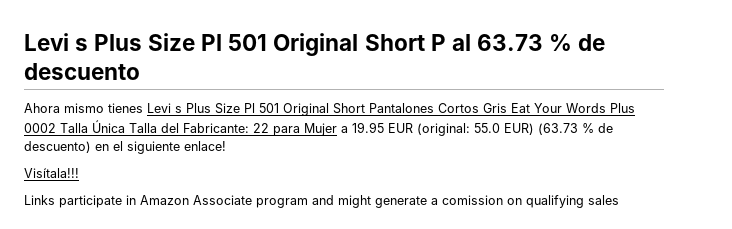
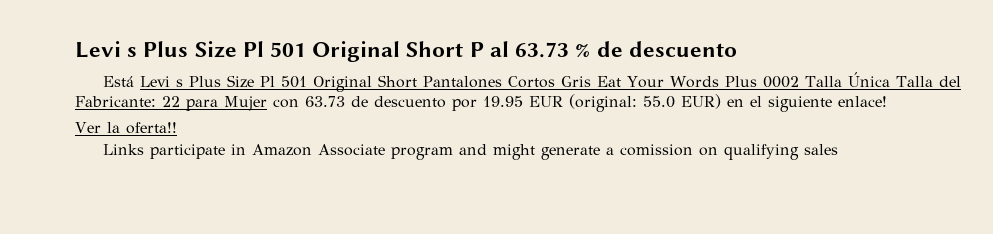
[24,103,143,113] Ahora mismo tienes -> [102,76,134,87] Está
[341,126,348,133] a -> [273,96,477,111] con 63.73 de descuento por
[538,123,613,135] [24,141,91,153] (63.73 % de descuento) -> (721, 101) none
[24,168,79,178] Visítala!!! -> [75,122,177,134] Ver la oferta!!

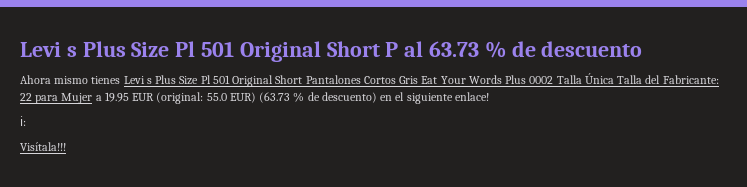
[102,76,134,87] Está -> [20,75,121,84] Ahora mismo tienes
[273,96,477,111] con 63.73 de descuento por -> [95,95,102,101] a
(721, 101) none -> [259,92,377,103] (63.73 % de descuento)
[75,122,177,134] [102,144,838,160] Ver la oferta!! // Links participate in Amazon Associate program and might generate a comission on qualifying sales -> [20,116,26,126] [20,142,66,151] ℹ: // Visítala!!!

